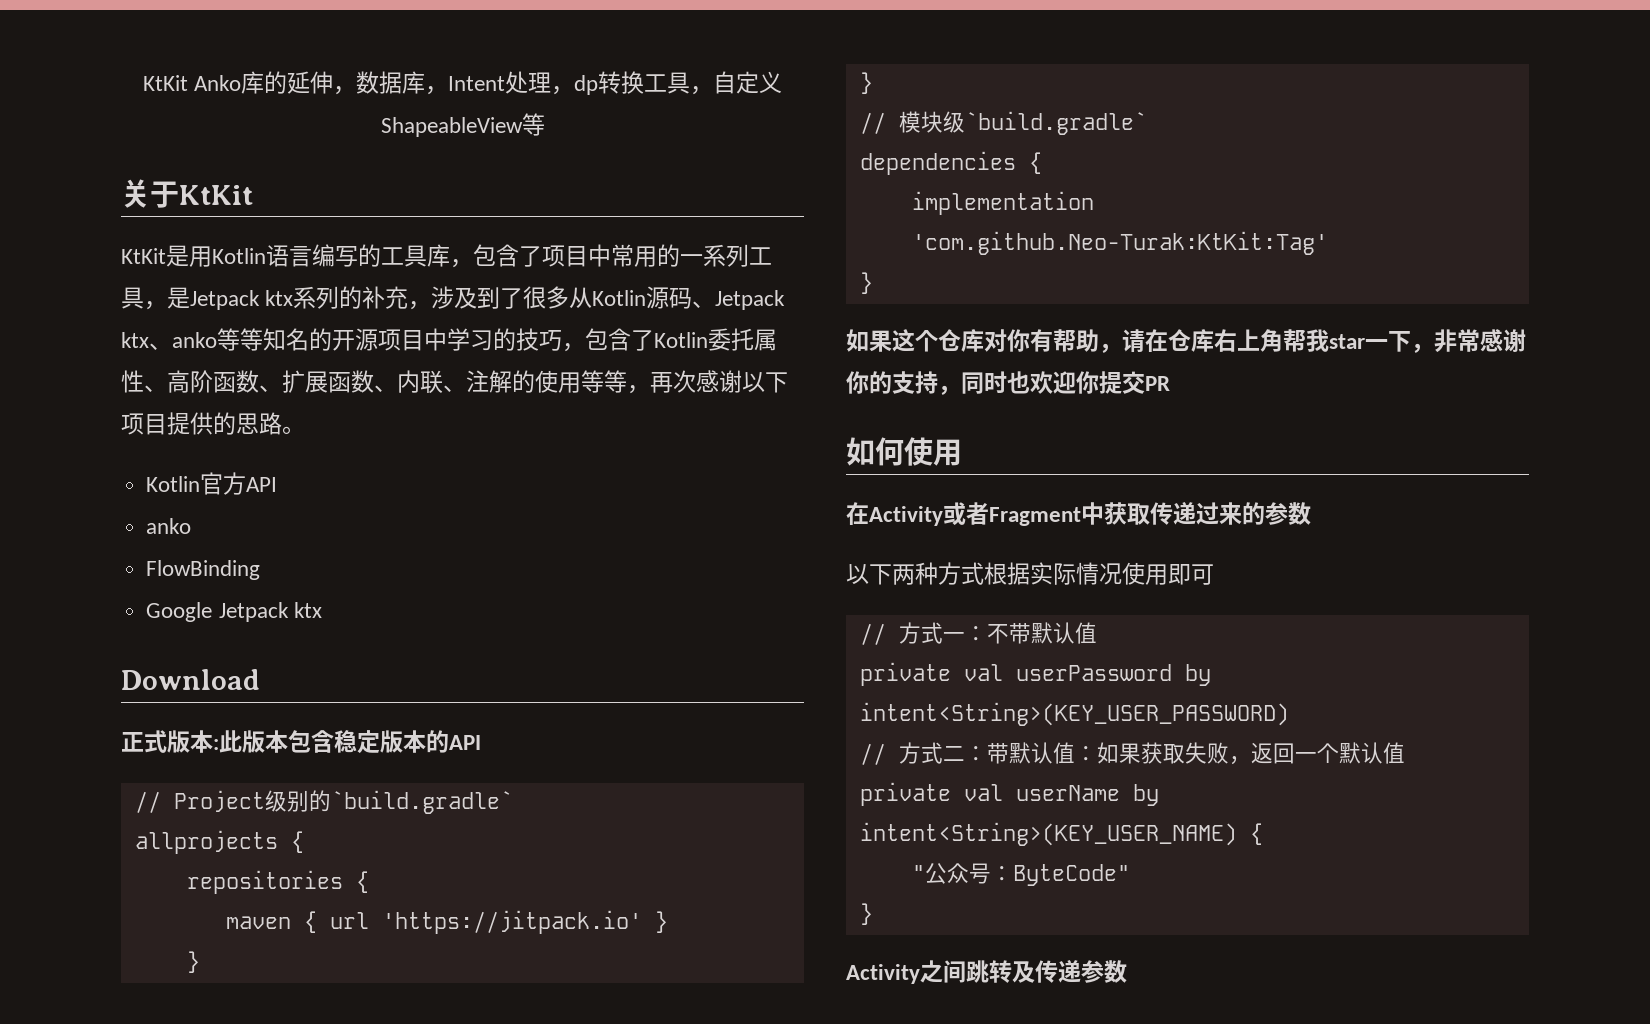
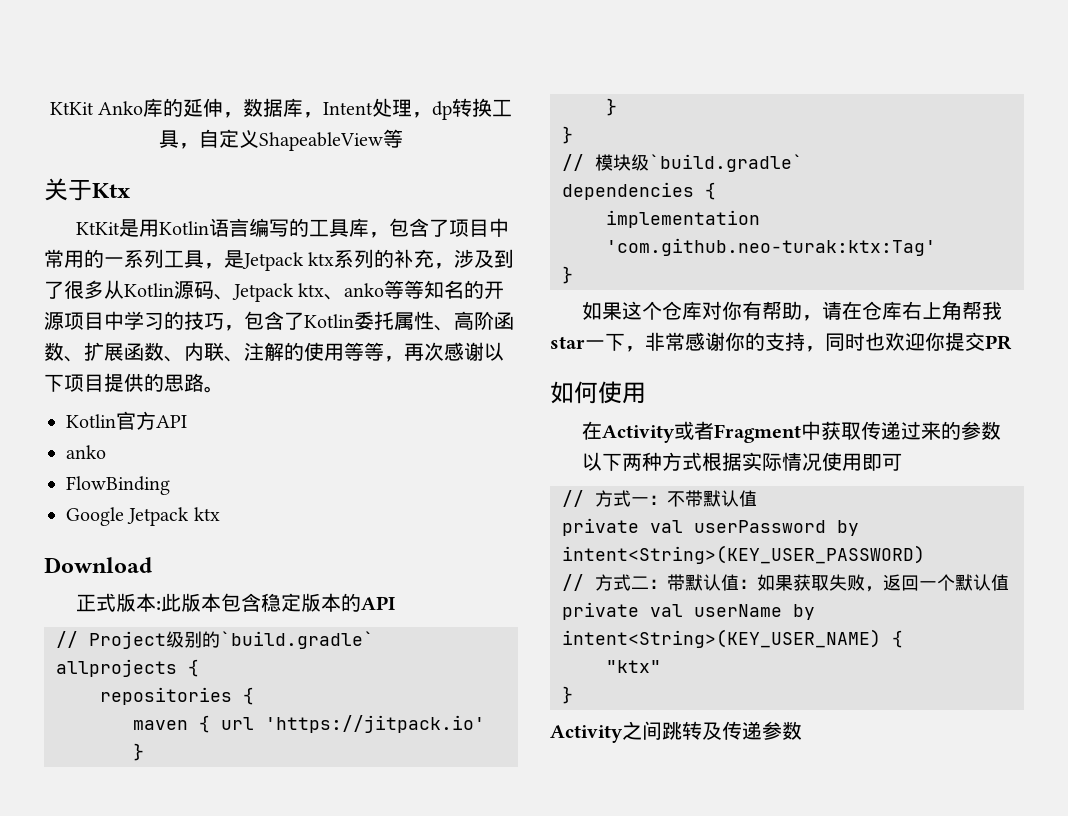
[179,185,253,205] KtKit -> [92,183,130,198] Ktx
[911,231,1328,255] 'com.github.Neo-Turak:KtKit:Tag' -> [606,238,936,256] 'com.github.neo-turak:ktx:Tag'
[911,863,1130,886] "公众号：ByteCode" -> [606,660,661,673] "ktx"

